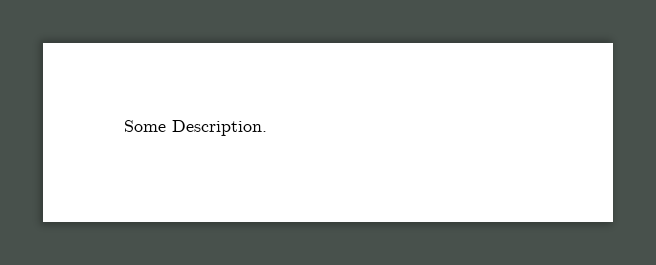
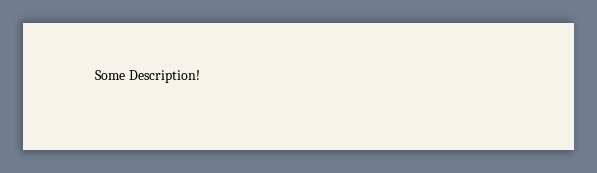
[172,120,267,136] Description. -> [128,70,200,83] Description!

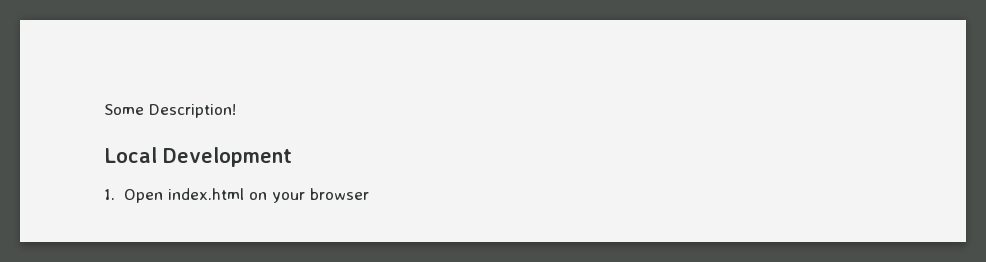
(200, 76) none -> [104,147,292,167] [104,188,370,203] // Local Development // 1. Open index.html on your browser

